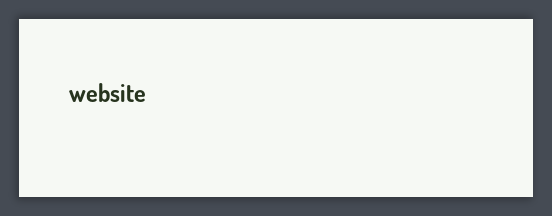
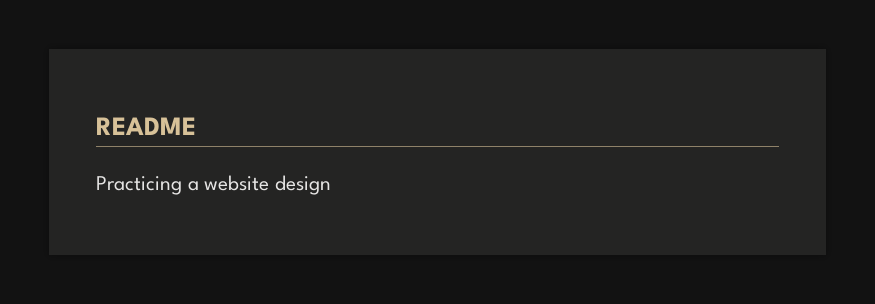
[69,83,146,102] website -> [96,117,196,135] [96,175,332,195] README // Practicing a website design

